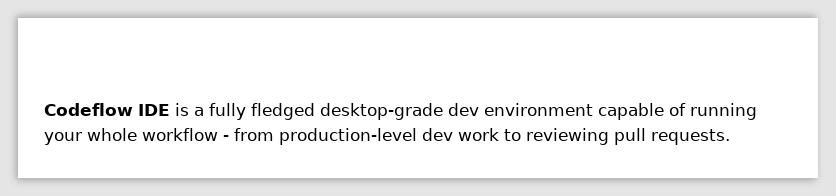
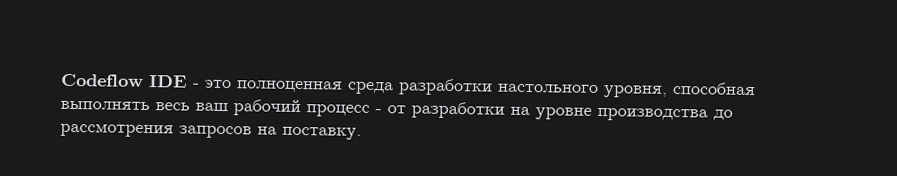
[175,103,757,120] [44,128,730,145] is a fully fledged desktop-grade dev environment capable of running your whole workflow - from production-level dev work to reviewing pull requests. -> [192,78,756,98] [60,99,733,122] [60,122,362,140] - это полноценная среда разработки настольного уровня, способная выполнять весь ваш рабочий процесс - от разработки на уровне производства до рассмотрения запросов на поставку.

